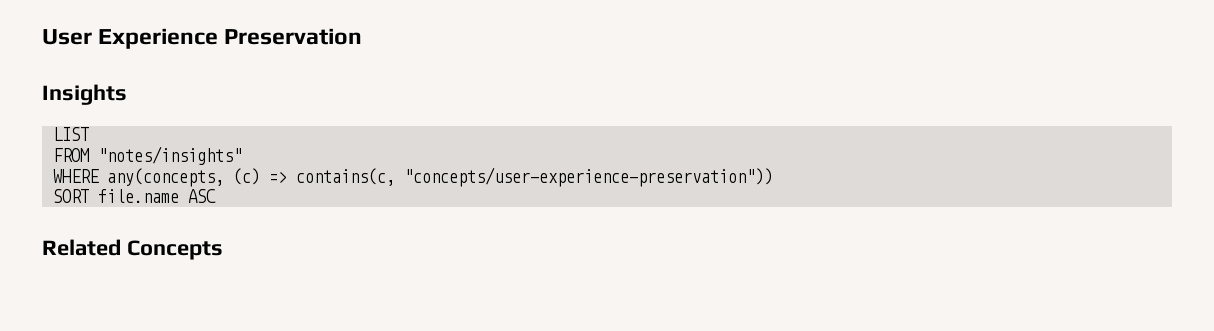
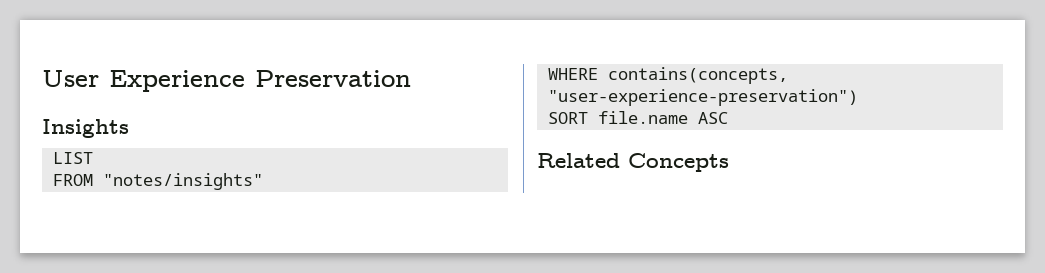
[107,167,774,187] any(concepts, (c) => contains(c, "concepts/user-experience-preservation")) -> [607,67,788,84] [547,89,858,106] contains(concepts, "user-experience-preservation")

